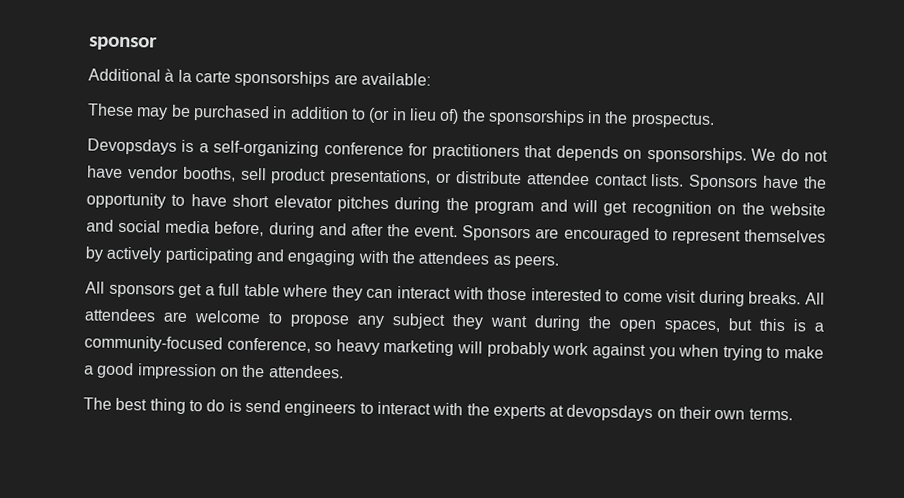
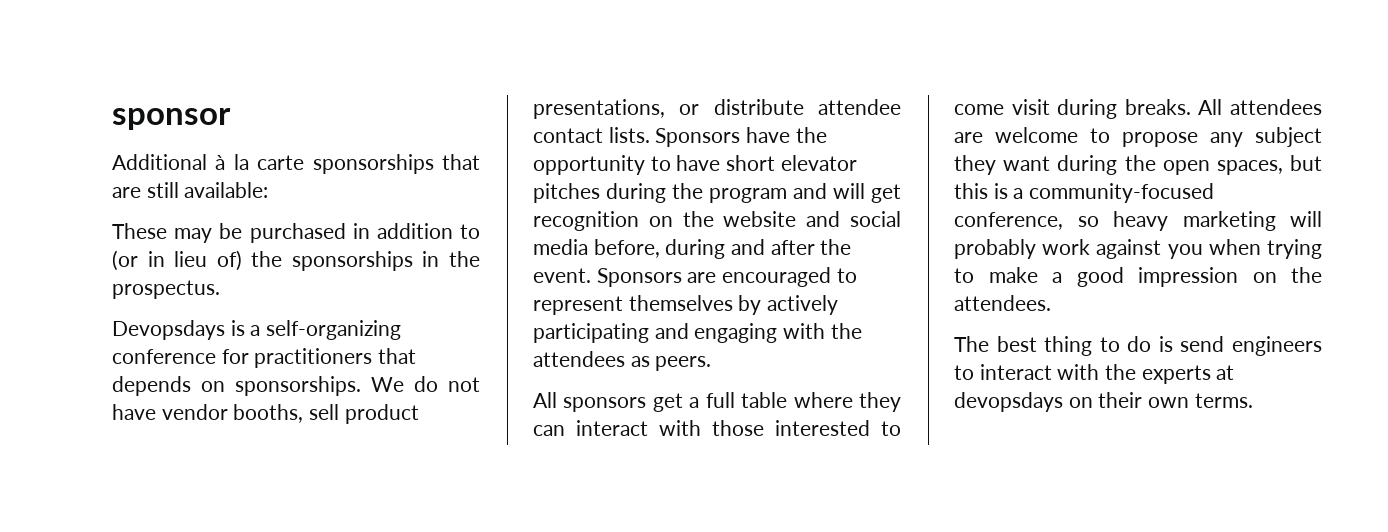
[333,74,358,85] are -> [442,154,480,170] [112,182,179,198] that are still

